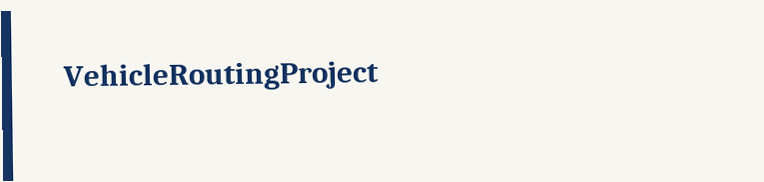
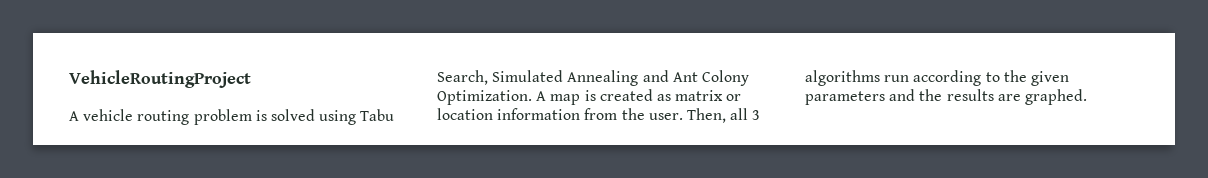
(379, 76) none -> [69,109,395,125] [437,70,749,86] [437,89,742,105] [437,108,761,123] [805,70,1069,86] [805,89,1087,105] // A vehicle routing problem is solved using Tabu Search, Simulated Annealing and Ant Colony Optimization. A map is created as matrix or location information from the user. Then, all 3 algorithms run according to the given parameters and the results are graphed.

